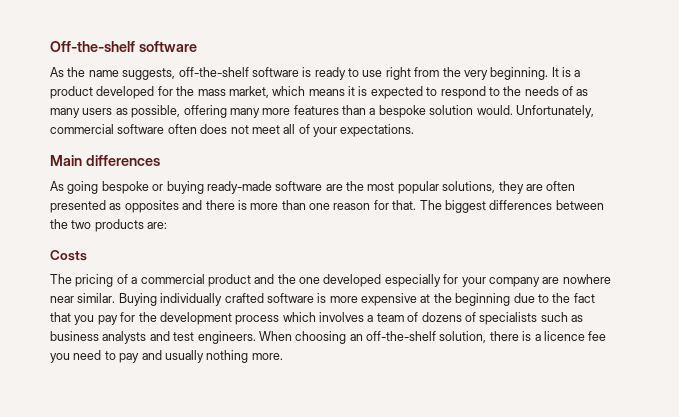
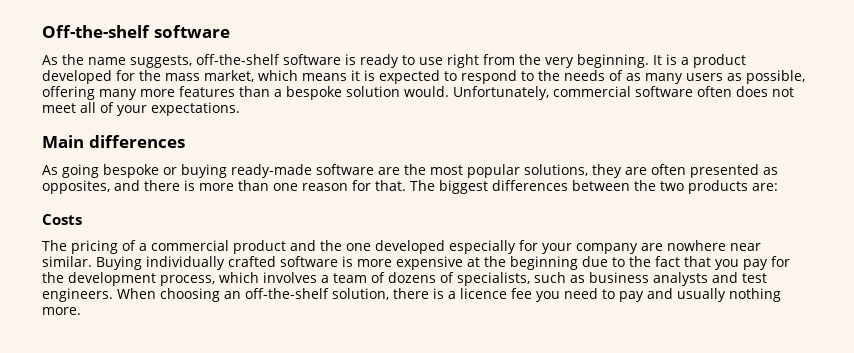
[124,200,179,213] opposites -> [42,180,110,194] opposites,
[235,315,280,325] process -> [160,275,215,286] process,
[479,312,538,325] specialists -> [457,272,530,286] specialists,

